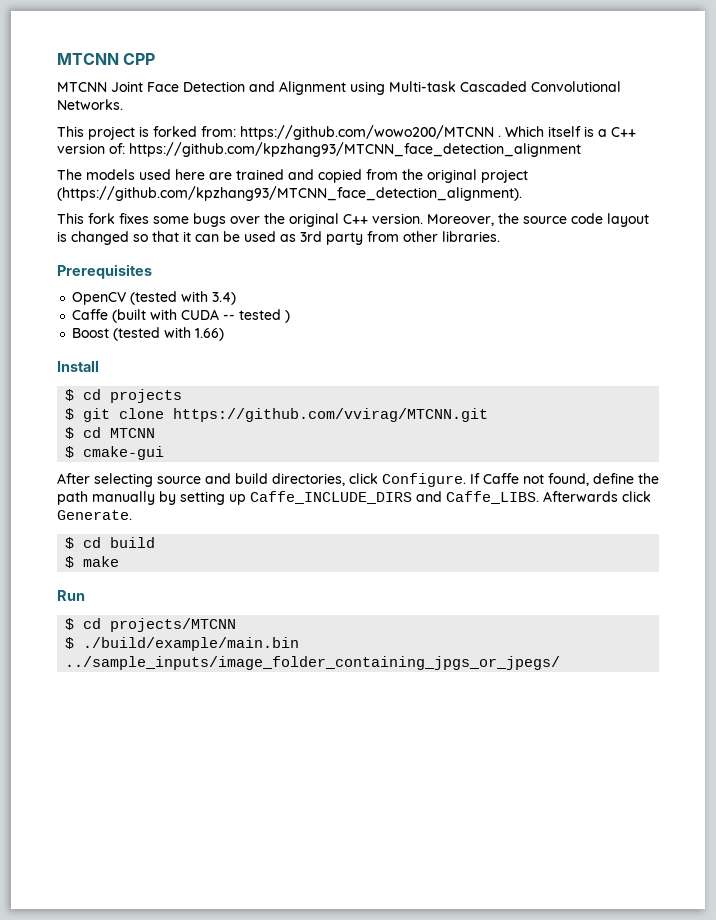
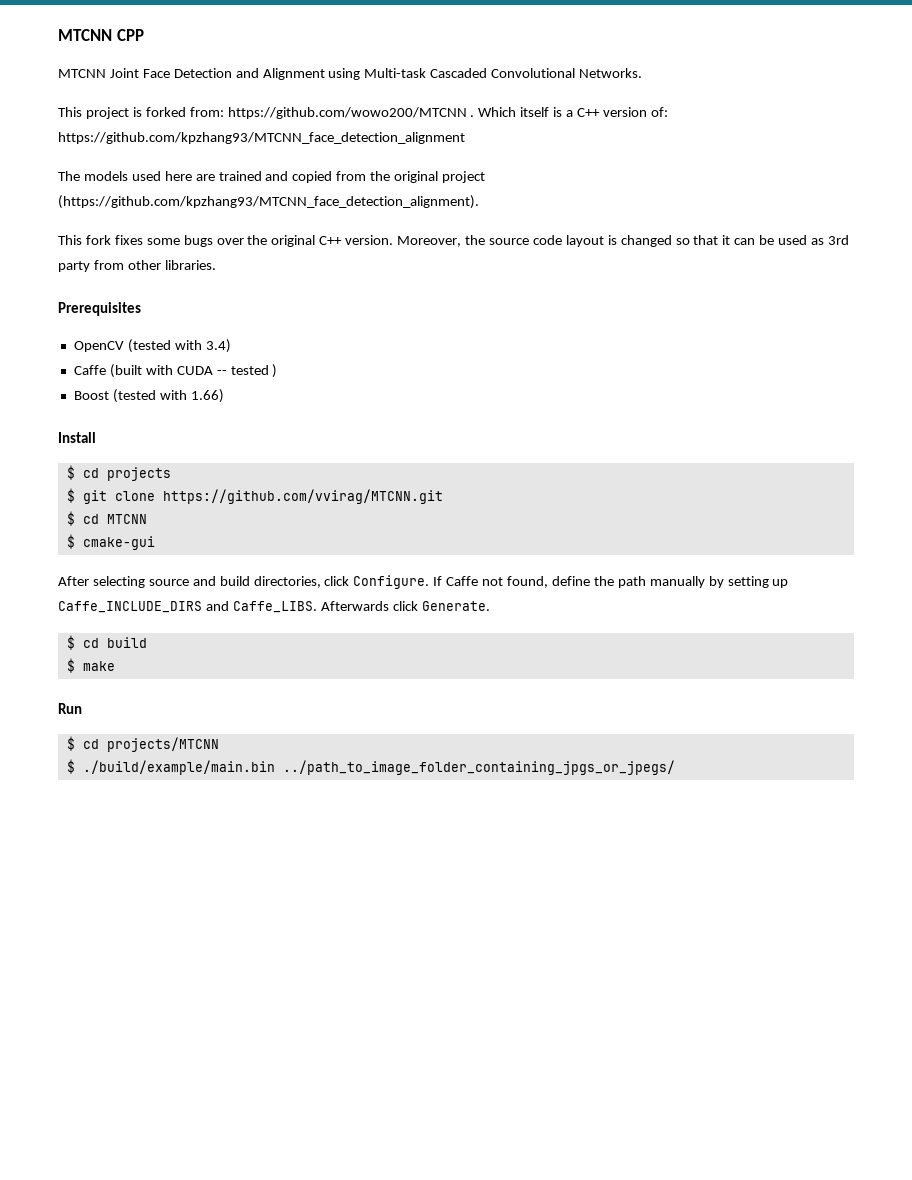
[65,656,561,670] ../sample_inputs/image_folder_containing_jpgs_or_jpegs/ -> [282,760,675,775] ../path_to_image_folder_containing_jpgs_or_jpegs/

